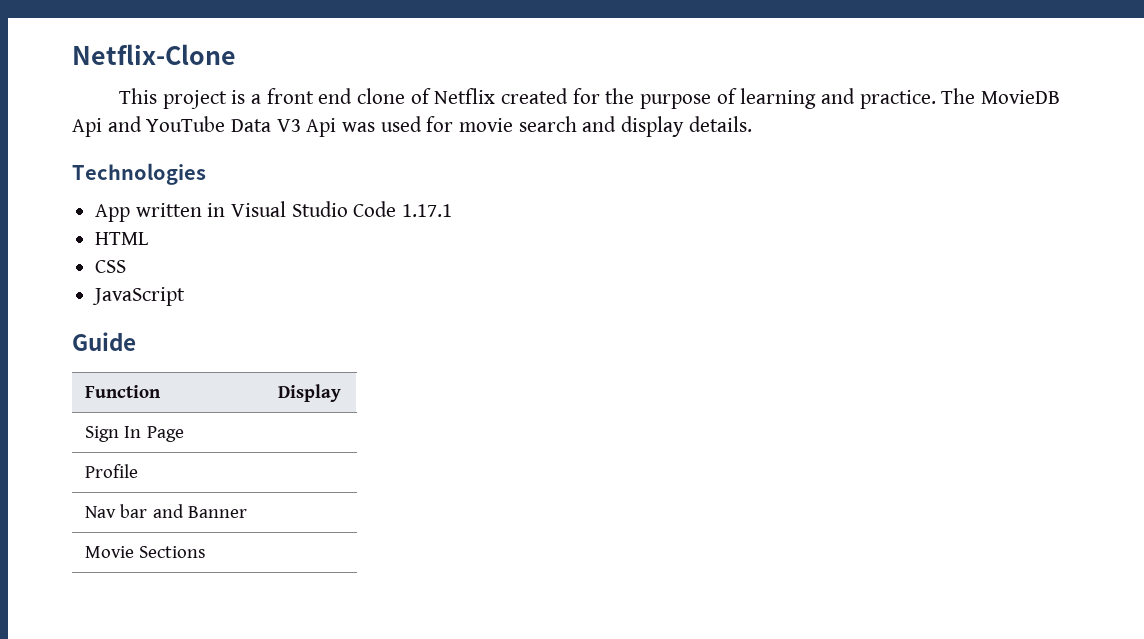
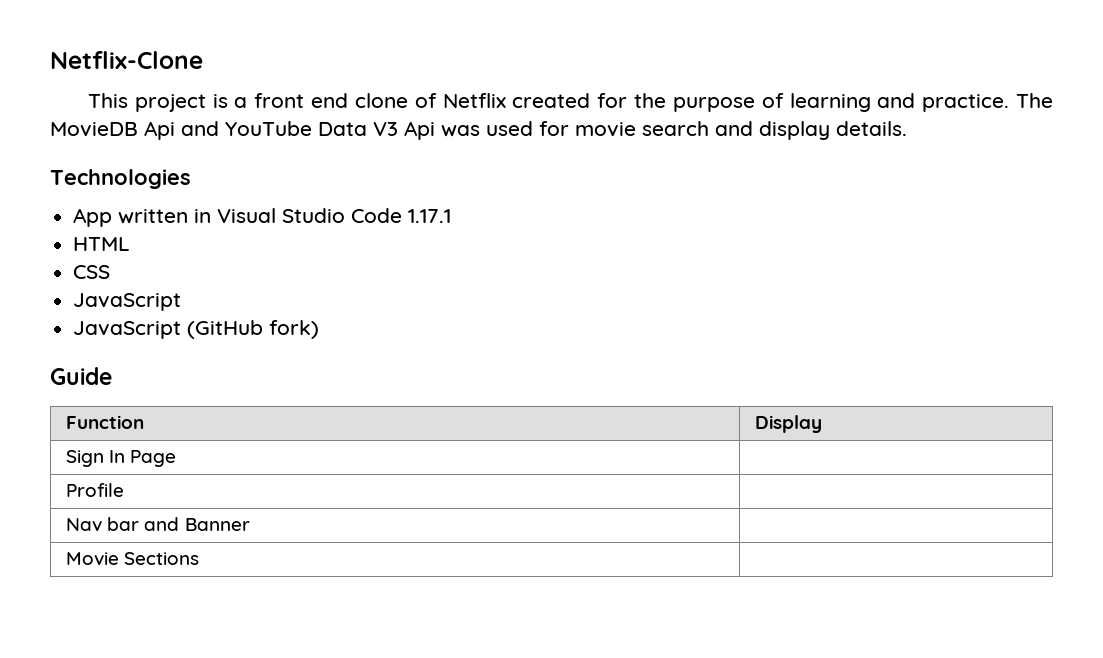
(186, 296) none -> [73,320,320,339] // JavaScript (GitHub fork)

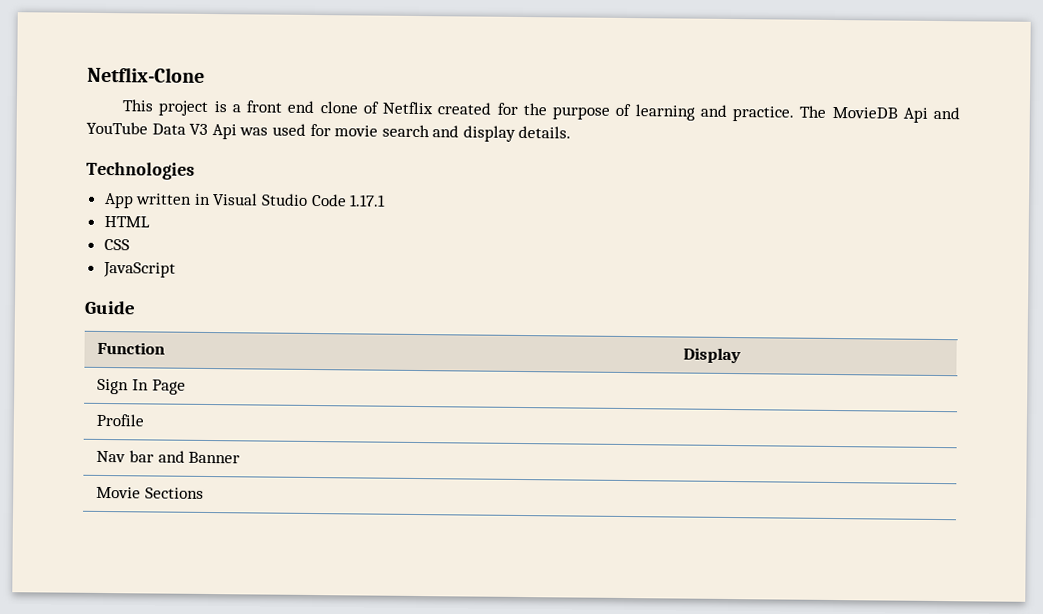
[73,320,320,339] // JavaScript (GitHub fork) -> (176, 269) none

